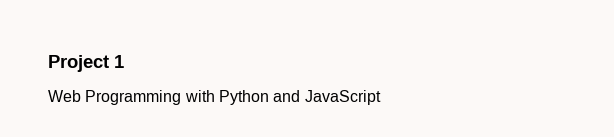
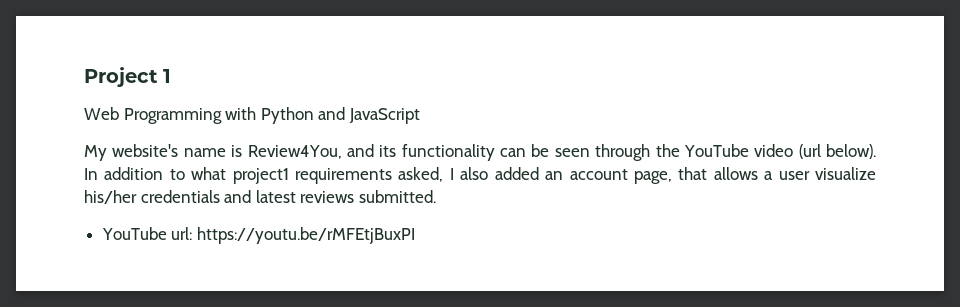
(381, 97) none -> [84,144,876,161] [84,167,876,184] [84,190,436,204] [101,227,415,244] // My website's name is Review4You, and its functionality can be seen through the YouTube video (url below). In addition to what project1 requirements asked, I also added an account page, that allows a user visualize his/her credentials and latest reviews submitted. // YouTube url: https://youtu.be/rMFEtjBuxPI

